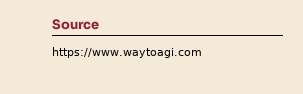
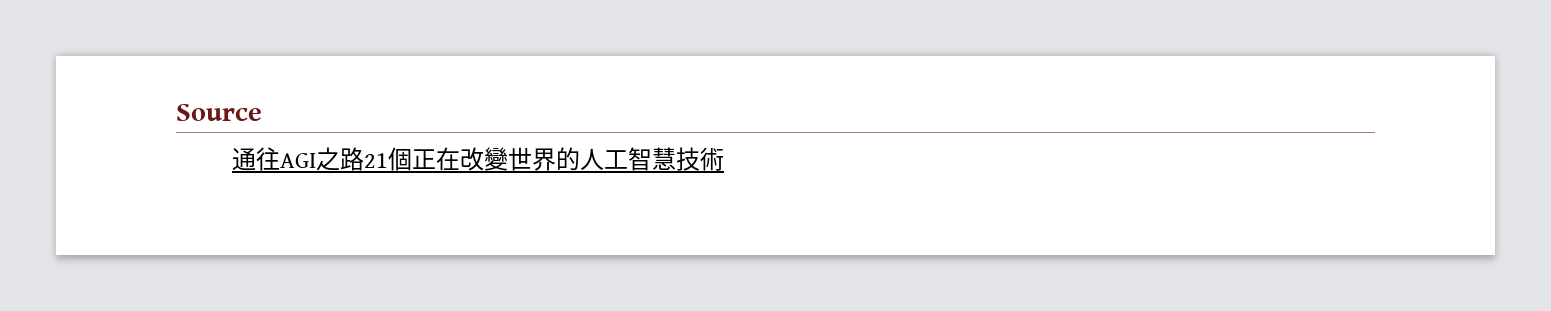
[52,47,202,58] https://www.waytoagi.com -> [231,147,724,171] 通往AGI之路21個正在改變世界的人工智慧技術

